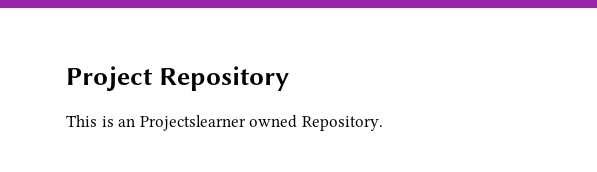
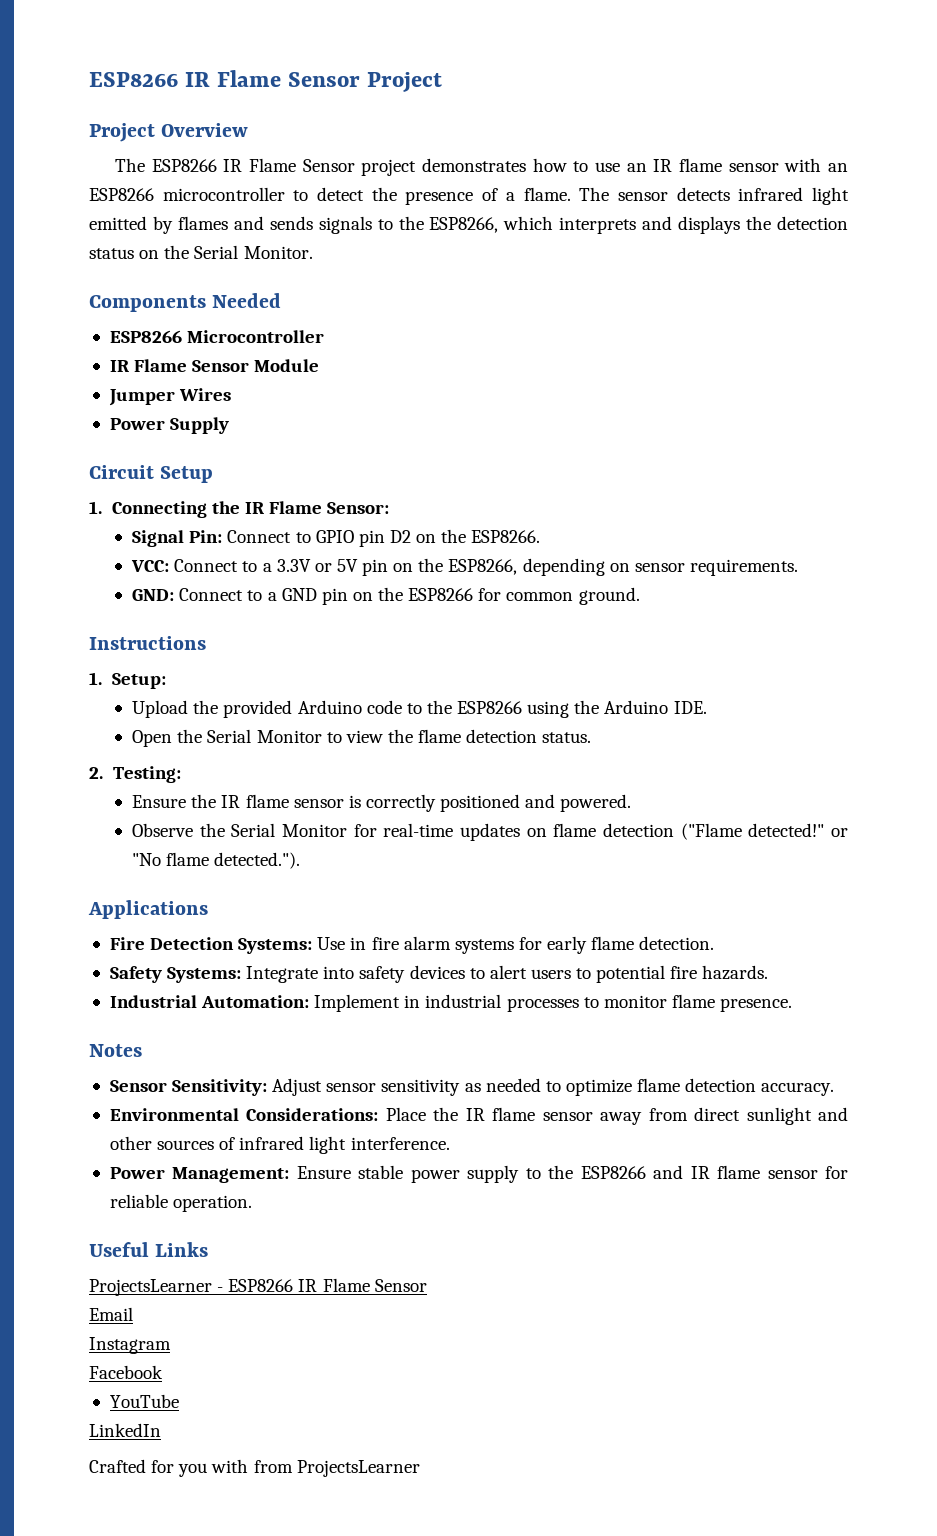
[66,66,290,91] [66,115,383,131] Project Repository // This is an Projectslearner owned Repository. -> [89,70,443,92] [89,123,249,142] [114,158,848,176] [89,187,849,205] [89,216,849,234] [89,245,313,259] [89,293,282,312] [109,330,325,343] [109,359,320,372] [108,388,232,406] [109,417,230,434] [89,465,214,483] [89,501,390,518] [132,529,541,547] [131,558,798,576] [132,587,640,605] [89,636,206,650] [89,672,166,689] [132,700,707,718] [132,729,592,747] [89,766,181,783] [132,794,632,812] [132,823,849,841] [132,852,301,869] [88,900,208,919] [109,936,715,954] [109,965,769,983] [109,994,793,1012] [89,1044,142,1057] [109,1078,835,1096] [109,1107,848,1125] [109,1136,450,1154] [109,1165,848,1183] [109,1194,253,1212] [89,1242,209,1257] [89,1278,427,1296] [89,1307,133,1321] [89,1337,171,1354] [89,1365,163,1379] [109,1394,179,1408] [89,1423,161,1437] [89,1459,420,1477] ESP8266 IR Flame Sensor Project // Project Overview // The ESP8266 IR Flame Sensor project demonstrates how to use an IR flame sensor with an ESP8266 microcontroller to detect the presence of a flame. The sensor detects infrared light emitted by flames and sends signals to the ESP8266, which interprets and displays the detection status on the Serial Monitor. // Components Needed // ESP8266 Microcontroller // IR Flame Sensor Module // Jumper Wires // Power Supply // Circuit Setup // 1. Connecting the IR Flame Sensor: // Signal Pin: Connect to GPIO pin D2 on the ESP8266. // VCC: Connect to a 3.3V or 5V pin on the ESP8266, depending on sensor requirements. // GND: Connect to a GND pin on the ESP8266 for common ground. // Instructions // 1. Setup: // Upload the provided Arduino code to the ESP8266 using the Arduino IDE. // Open the Serial Monitor to view the flame detection status. // 2. Testing: // Ensure the IR flame sensor is correctly positioned and powered. // Observe the Serial Monitor for real-time updates on flame detection ("Flame detected!" or "No flame detected."). // Applications // Fire Detection Systems: Use in fire alarm systems for early flame detection. // Safety Systems: Integrate into safety devices to alert users to potential fire hazards. // Industrial Automation: Implement in industrial processes to monitor flame presence. // Notes // Sensor Sensitivity: Adjust sensor sensitivity as needed to optimize flame detection accuracy. // Environmental Considerations: Place the IR flame sensor away from direct sunlight and other sources of infrared light interference. // Power Management: Ensure stable power supply to the ESP8266 and IR flame sensor for reliable operation. // Useful Links // ProjectsLearner - ESP8266 IR Flame Sensor // Email // Instagram // Facebook // YouTube // LinkedIn // Crafted for you with from ProjectsLearner

